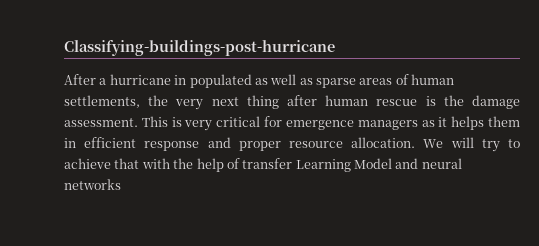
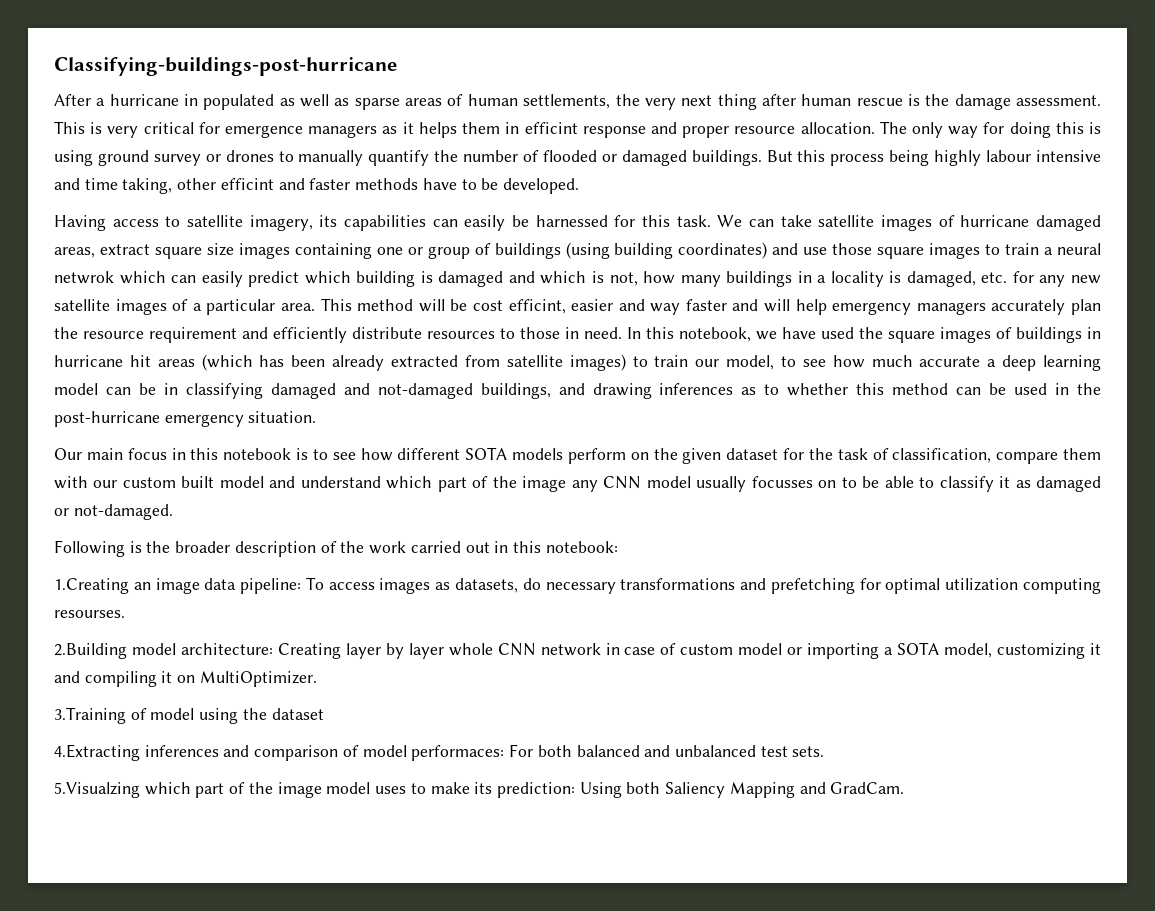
[84,137,137,148] efficient -> [524,122,578,134] efficint
[423,137,520,152] [64,158,462,172] [64,179,121,190] We will try to achieve that with the help of transfer Learning Model and neural networks -> [879,121,1102,138] [54,150,1102,166] [54,178,579,194] [54,215,1101,231] [54,242,1102,259] [54,271,1101,287] [54,298,1102,315] [54,327,1101,343] [54,354,1102,371] [54,383,1102,399] [54,411,317,427] [54,447,1102,464] [54,476,1102,492] [54,504,173,520] [54,540,618,557] [54,577,1102,594] [54,610,125,618] [54,642,1102,659] [54,671,317,687] [54,707,324,724] [54,744,825,761] [54,782,905,798] The only way for doing this is using ground survey or drones to manually quantify the number of flooded or damaged buildings. But this process being highly labour intensive and time taking, other efficint and faster methods have to be developed. // Having access to satellite imagery, its capabilities can easily be harnessed for this task. We can take satellite images of hurricane damaged areas, extract square size images containing one or group of buildings (using building coordinates) and use those square images to train a neural netwrok which can easily predict which building is damaged and which is not, how many buildings in a locality is damaged, etc. for any new satellite images of a particular area. This method will be cost efficint, easier and way faster and will help emergency managers accurately plan the resource requirement and efficiently distribute resources to those in need. In this notebook, we have used the square images of buildings in hurricane hit areas (which has been already extracted from satellite images) to train our model, to see how much accurate a deep learning model can be in classifying damaged and not-damaged buildings, and drawing inferences as to whether this method can be used in the post-hurricane emergency situation. // Our main focus in this notebook is to see how different SOTA models perform on the given dataset for the task of classification, compare them with our custom built model and understand which part of the image any CNN model usually focusses on to be able to classify it as damaged or not-damaged. // Following is the broader description of the work carried out in this notebook: // 1.Creating an image data pipeline: To access images as datasets, do necessary transformations and prefetching for optimal utilization computing resourses. // 2.Building model architecture: Creating layer by layer whole CNN network in case of custom model or importing a SOTA model, customizing it and compiling it on MultiOptimizer. // 3.Training of model using the dataset // 4.Extracting inferences and comparison of model performaces: For both balanced and unbalanced test sets. // 5.Visualzing which part of the image model uses to make its prediction: Using both Saliency Mapping and GradCam.

